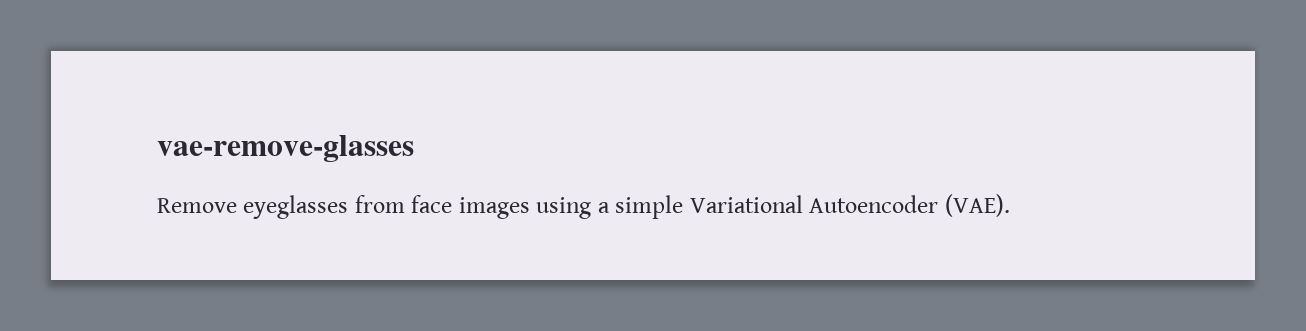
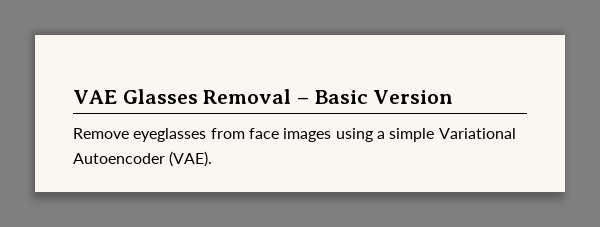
[157,135,414,163] vae-remove-glasses -> [73,89,454,104] VAE Glasses Removal – Basic Version

